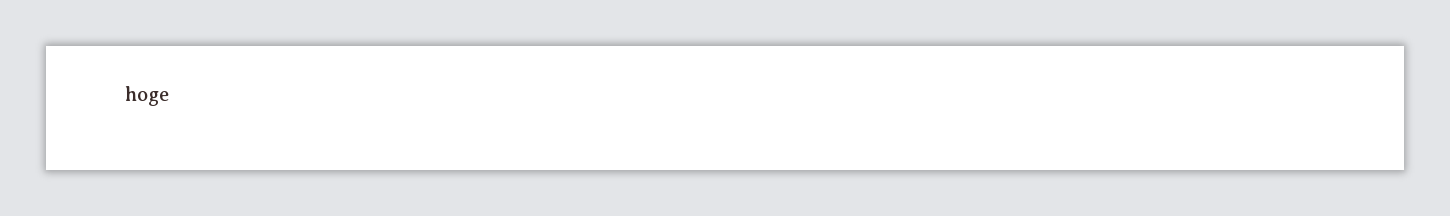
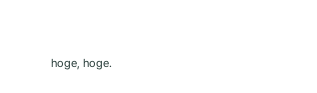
[125,86,170,106] hoge -> [51,58,113,70] hoge, hoge.

